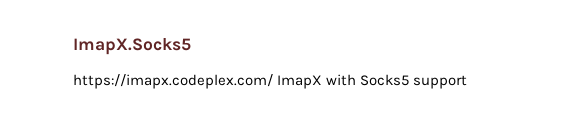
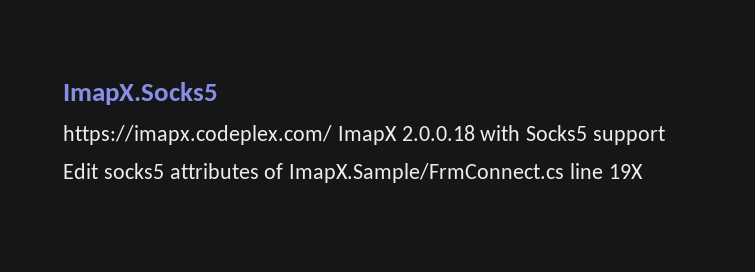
(323, 82) none -> [401,125,475,141] 2.0.0.18
(468, 82) none -> [63,163,643,183] // Edit socks5 attributes of ImapX.Sample/FrmConnect.cs line 19X

